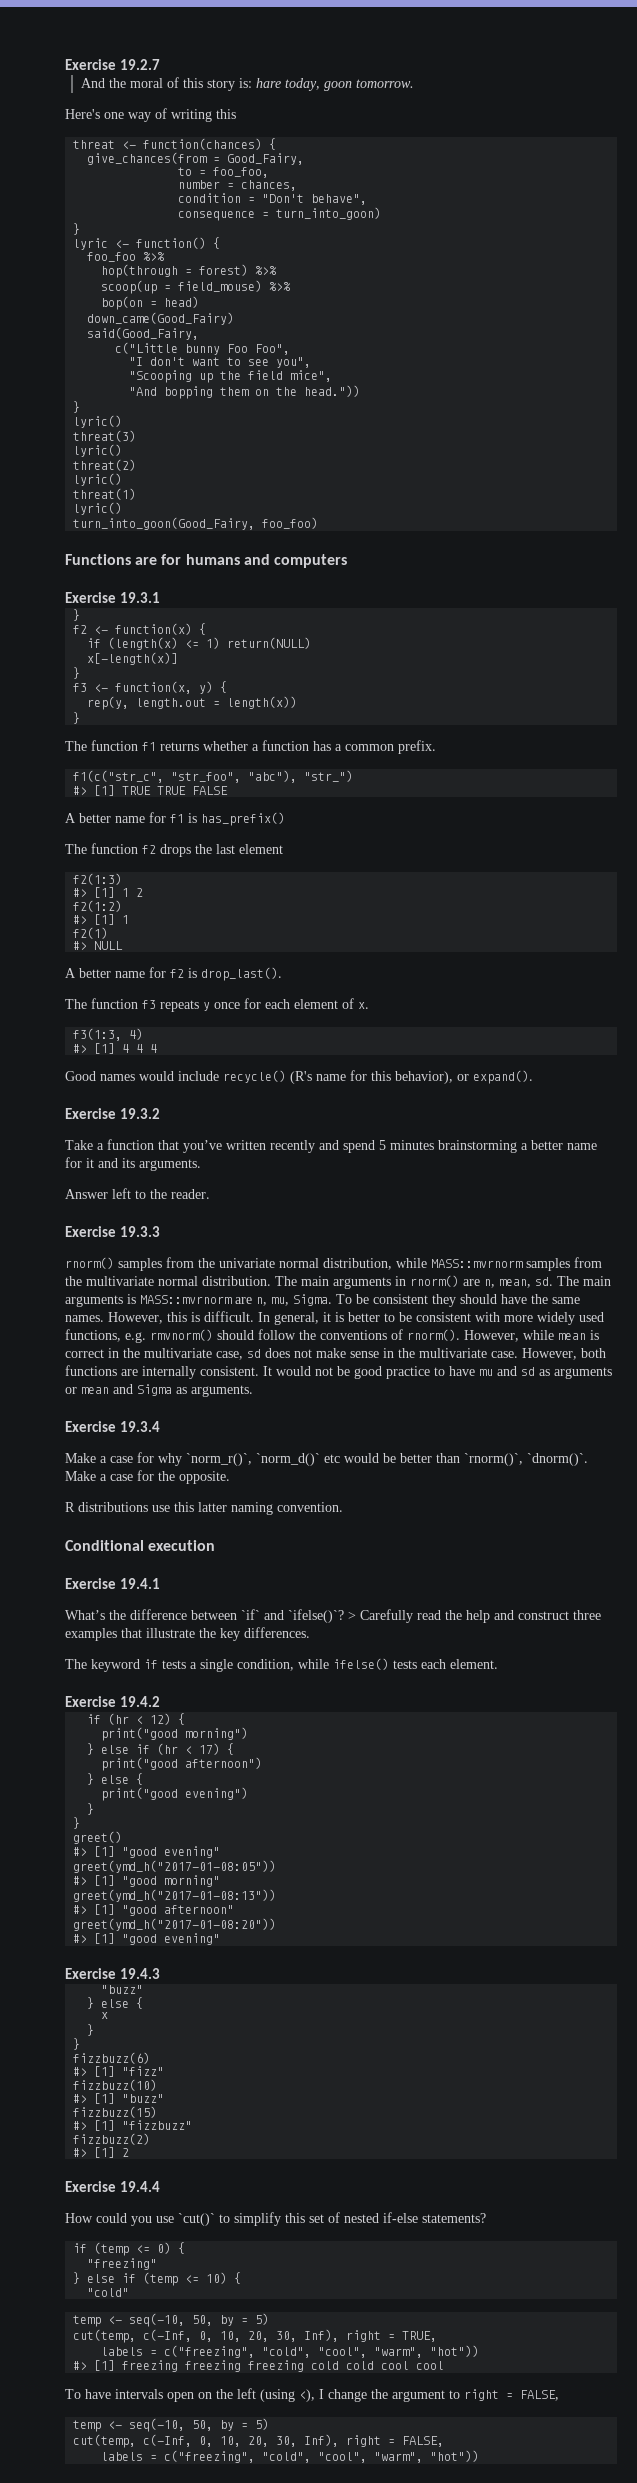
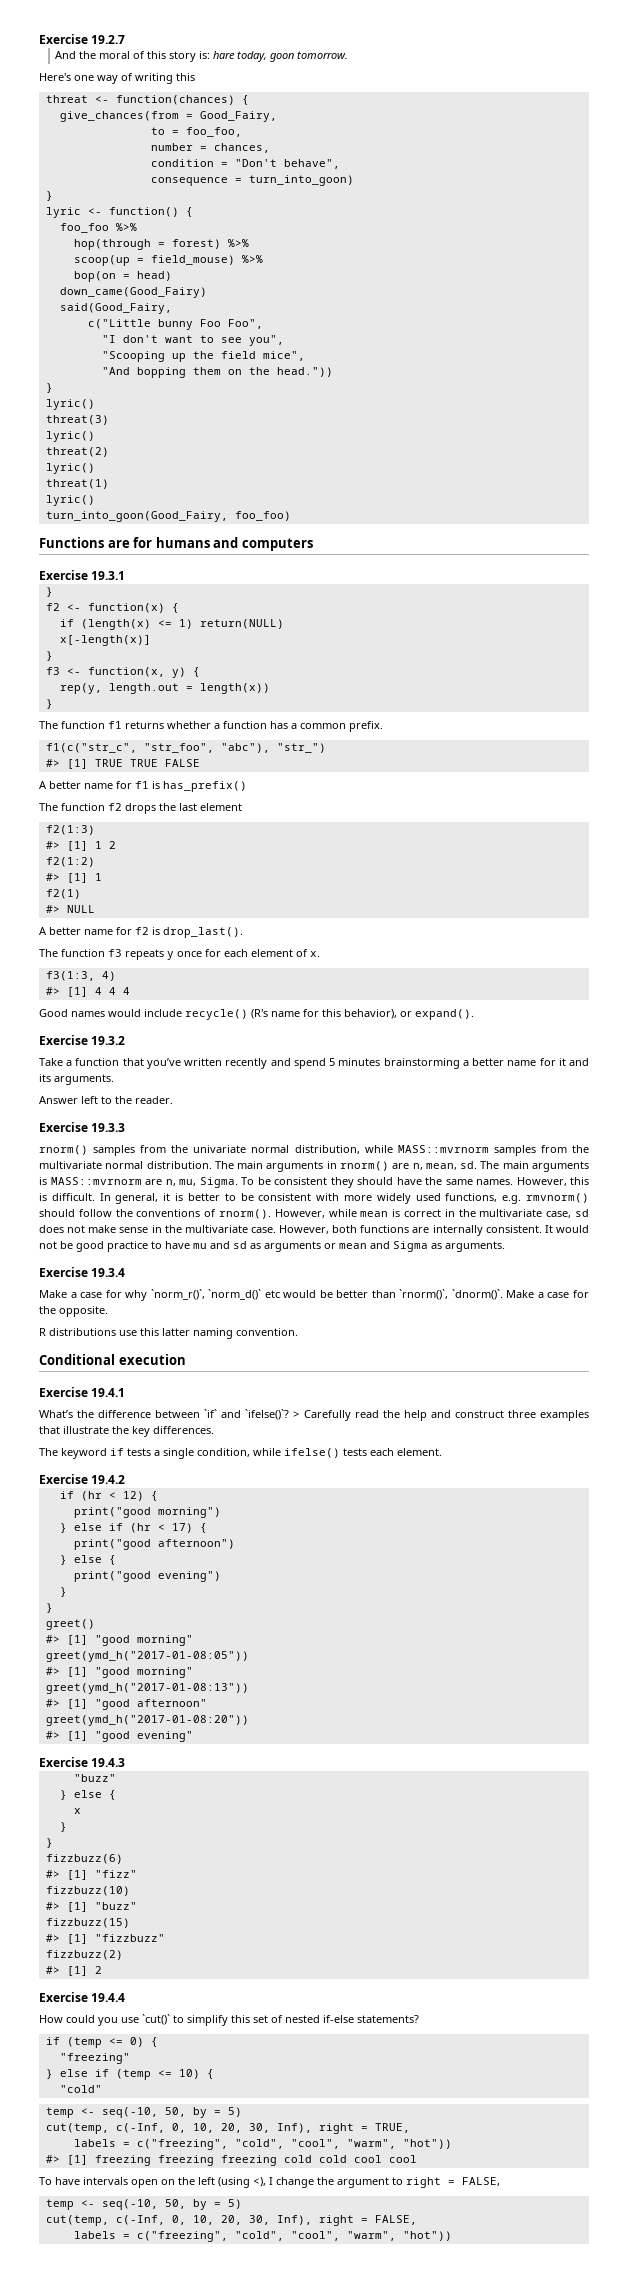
[164,1846,221,1858] evening" -> [136,1635,193,1646] morning"

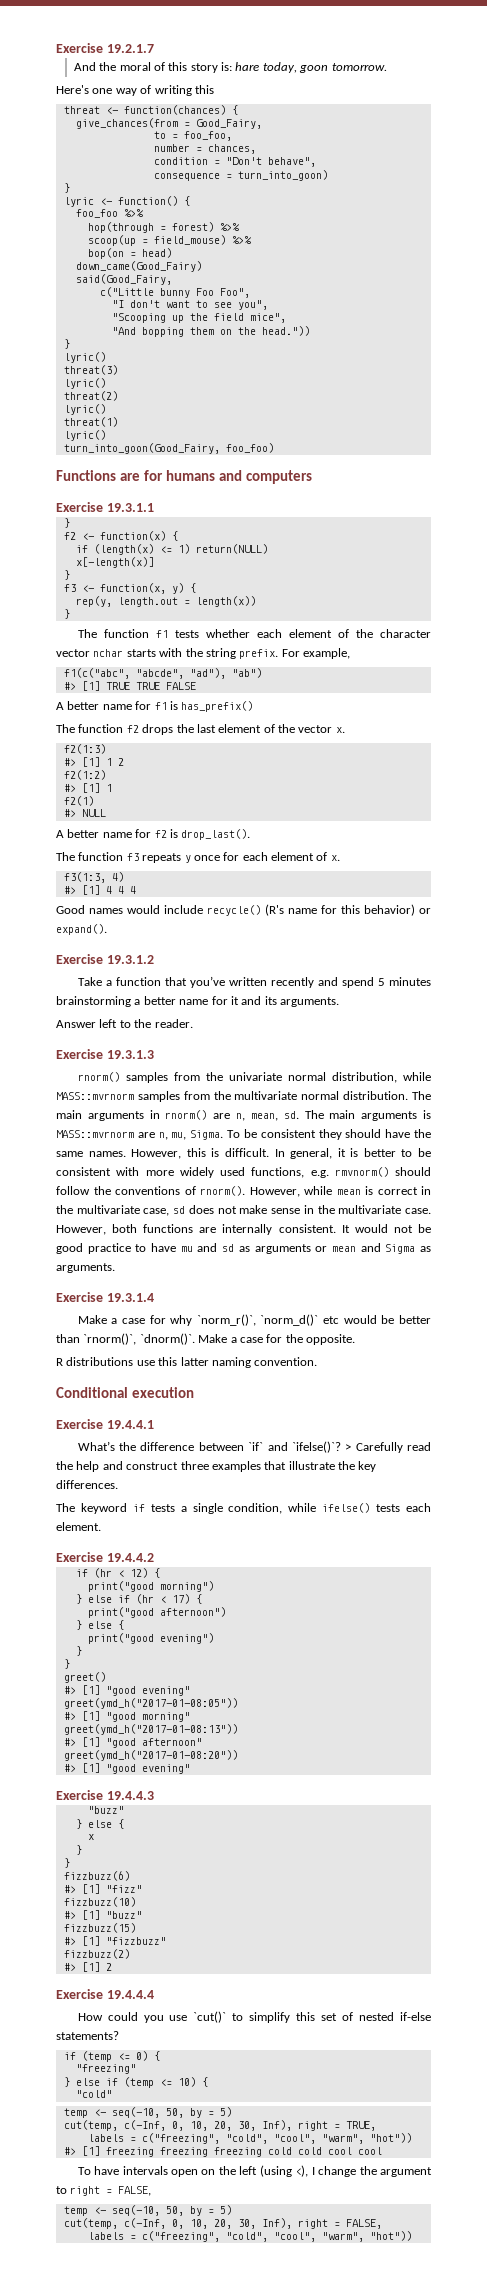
[39,34,126,44] Exercise 19.2.7 -> [56,43,154,53] Exercise 19.2.1.7
[91,571,126,580] 19.3.1 -> [106,503,154,512] 19.3.1.1
[125,721,383,732] [45,743,326,753] returns whether a function has a common prefix. // f1(c("str_c", "str_foo", "abc"), "str_") -> [174,629,431,638] [56,648,350,659] [63,668,262,679] tests whether each element of the character vector nchar starts with the string prefix. For example, // f1(c("abc", "abcde", "ad"), "ab")
(242, 807) none -> [263,724,345,733] of the vector x.
[344,1009,397,1019] behavior), -> [364,904,415,916] behavior)
[91,1036,126,1045] 19.3.2 -> [106,955,154,964] 19.3.1.2
[91,1123,126,1132] 19.3.3 -> [106,1050,154,1059] 19.3.1.3
[91,1268,126,1277] 19.3.4 -> [106,1293,154,1302] 19.3.1.4
[91,1388,126,1397] 19.4.1 -> [106,1420,154,1429] 19.4.4.1
[91,1475,126,1484] 19.4.2 -> [106,1553,154,1562] 19.4.4.2
[136,1635,193,1646] morning" -> [141,1686,190,1696] evening"
[91,1758,126,1767] 19.4.3 -> [106,1791,154,1800] 19.4.4.3
[91,1993,126,2002] 19.4.4 -> [106,1990,154,1999] 19.4.4.4

